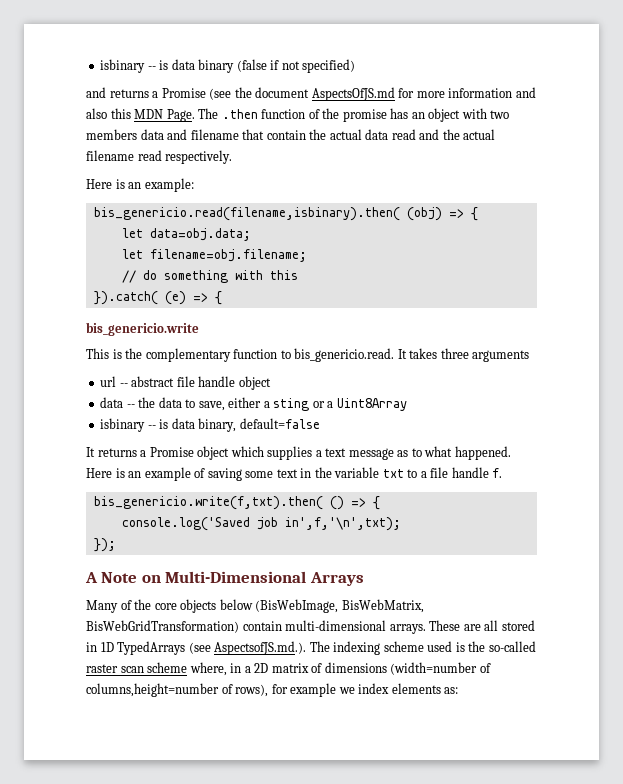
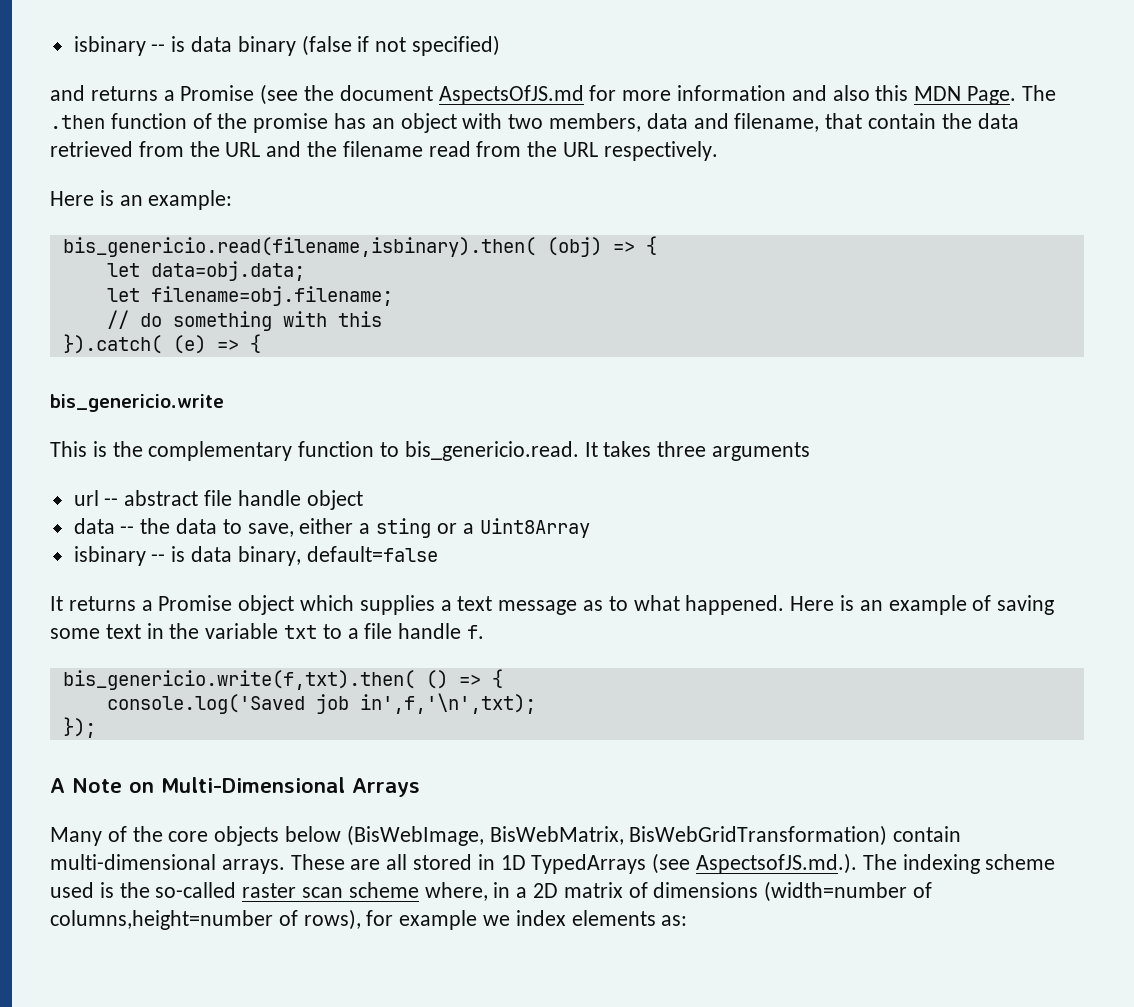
[86,129,137,140] members -> [549,113,642,132] members,
[190,129,239,140] filename -> [734,113,820,132] filename,
[329,129,416,140] actual data read -> [977,113,1019,129] [50,141,261,157] data retrieved from the URL
[463,129,496,140] actual -> (338, 149) none
(162, 155) none -> [476,141,599,157] from the URL

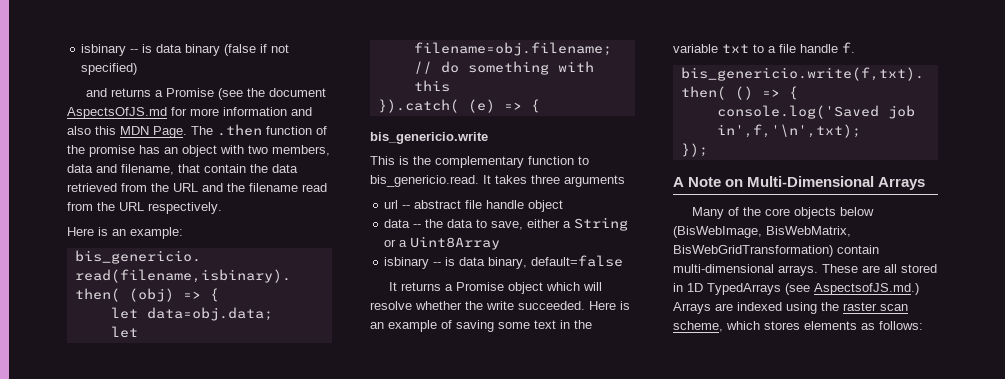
[376,518,432,538] sting -> [574,217,629,231] String
[359,595,785,615] supplies a text message as to what happened. -> [583,282,603,291] [370,301,585,310] will resolve whether the write succeeded.
[696,853,1056,874] [50,881,933,902] [50,909,688,930] AspectsofJS.md.). The indexing scheme used is the so-called raster scan scheme where, in a 2D matrix of dimensions (width=number of columns,height=number of rows), for example we index elements as: -> [814,283,919,295] [673,302,908,314] [673,321,923,332] AspectsofJS.md.) Arrays are indexed using the raster scan scheme, which stores elements as follows:

